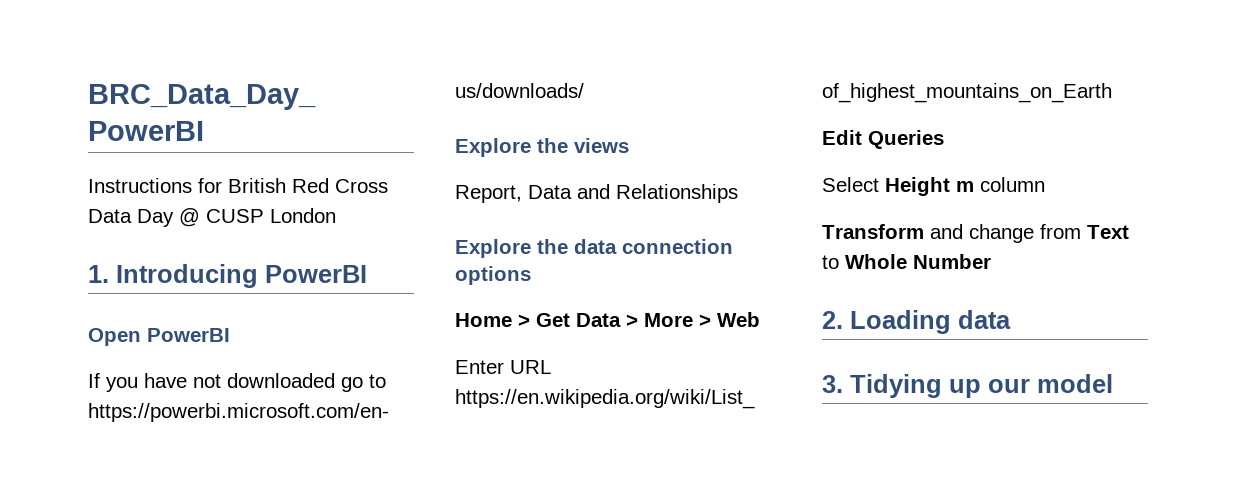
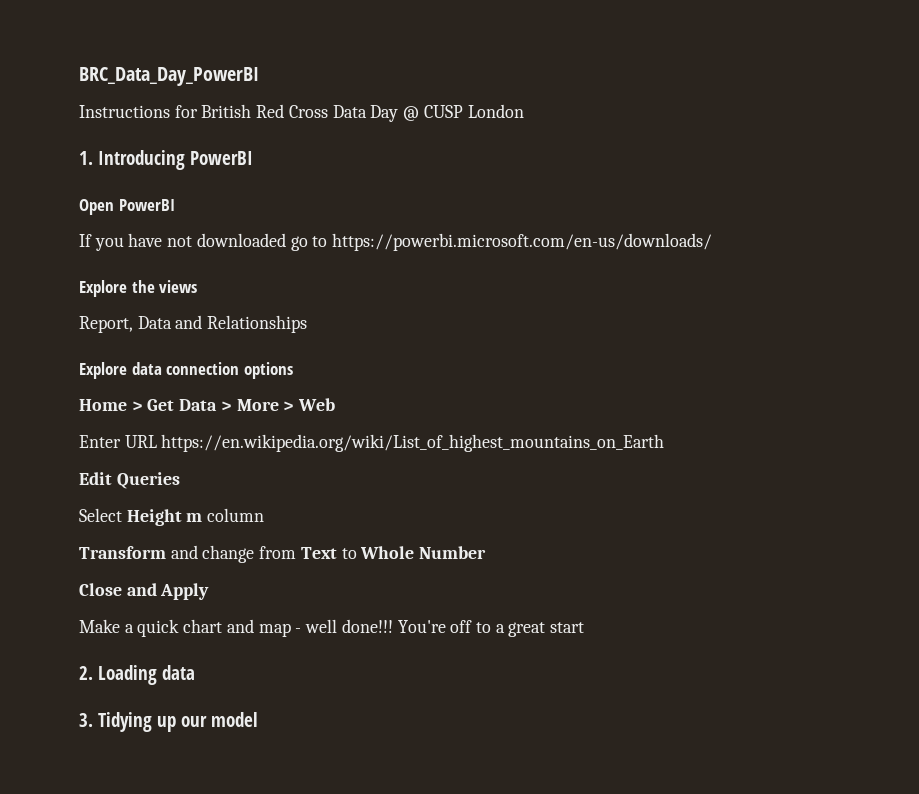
[537,239,568,254] the -> (127, 370) none
(991, 261) none -> [79,583,210,600] [79,619,585,637] // Close and Apply // Make a quick chart and map - well done!!! You're off to a great start

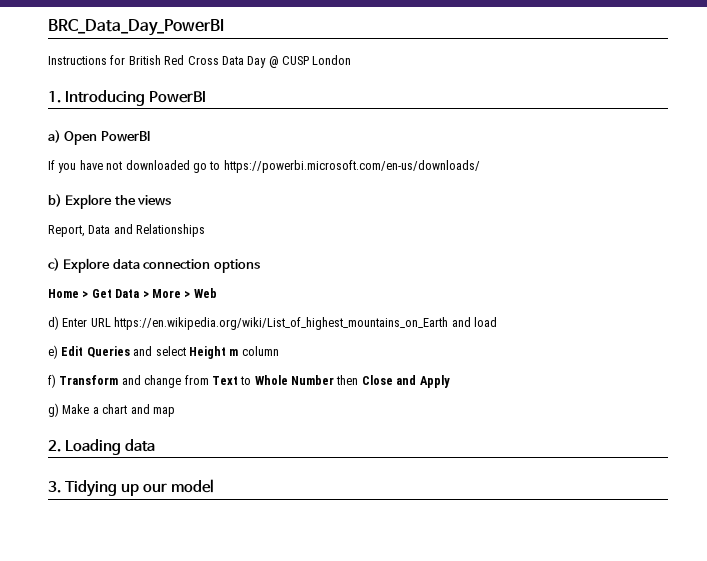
(253, 158) none -> [48,130,61,143] a)
(713, 242) none -> [48,194,62,207] b)
(308, 324) none -> [48,258,60,271] c)
(336, 404) none -> [48,316,59,330] d)
(665, 443) // -> [451,317,497,327] [48,345,58,359] and load // e)
[79,508,122,522] // Select -> [133,346,186,356] and select
(265, 515) none -> [48,374,56,388] f)
(487, 552) // -> [336,375,359,385] then
(210, 591) none -> [48,403,59,417] g)
[137,619,180,637] quick -> (99, 410) none
[295,619,585,637] - well done!!! You're off to a great start -> (175, 412) none

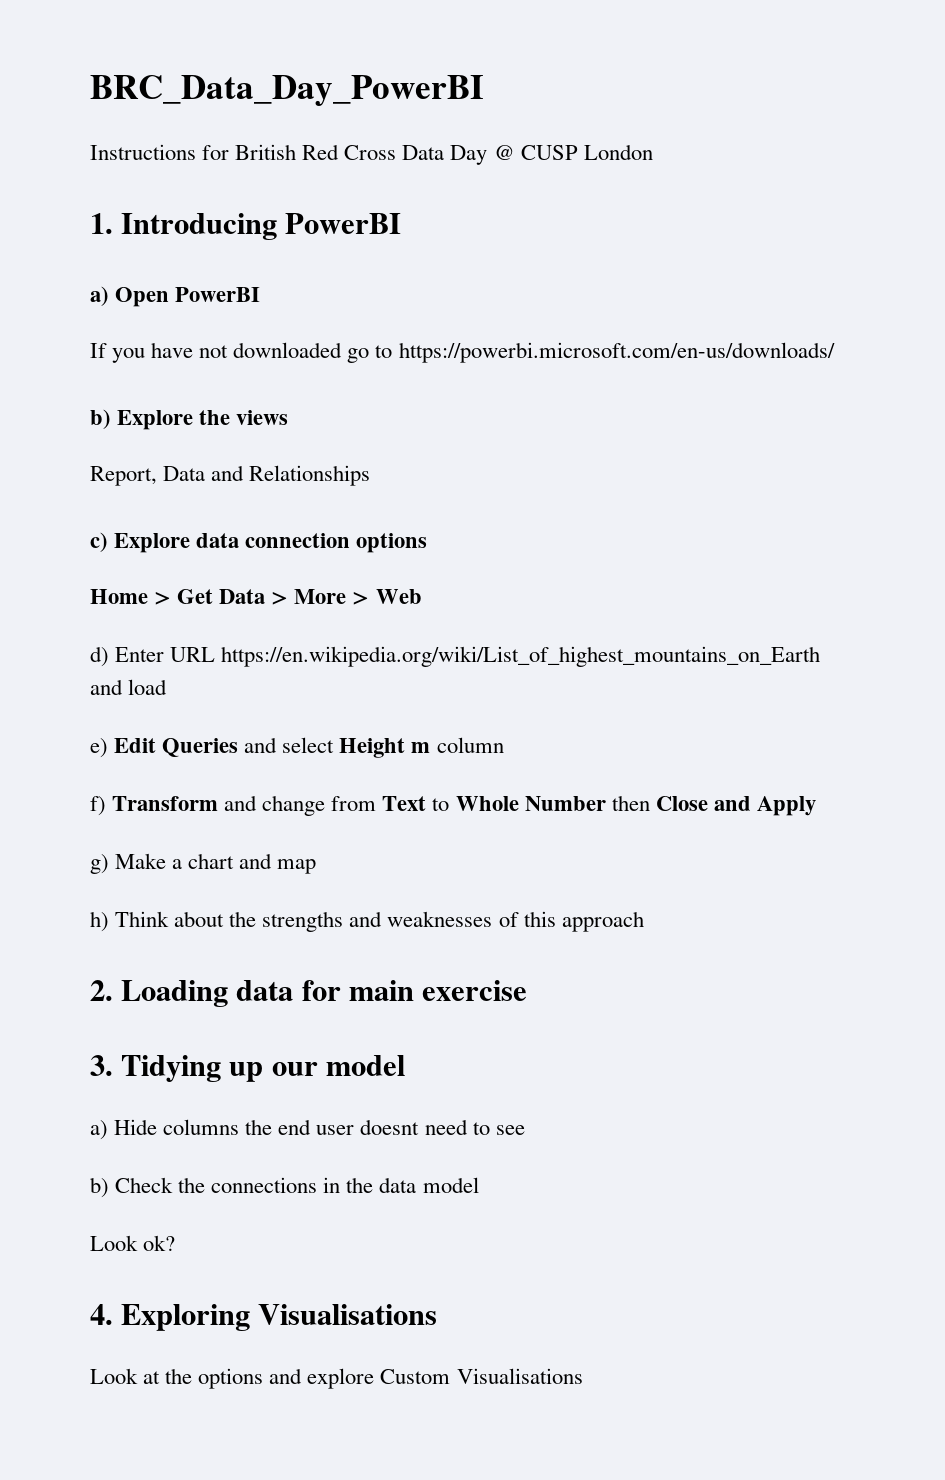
(175, 412) none -> [90,911,644,932] // h) Think about the strengths and weaknesses of this approach
(155, 445) none -> [301,980,528,1001] for main exercise
(214, 486) none -> [90,1119,525,1140] [90,1177,479,1198] [90,1235,176,1251] [90,1304,438,1331] [90,1368,583,1389] // a) Hide columns the end user doesnt need to see // b) Check the connections in the data model // Look ok? // 4. Exploring Visualisations // Look at the options and explore Custom Visualisations

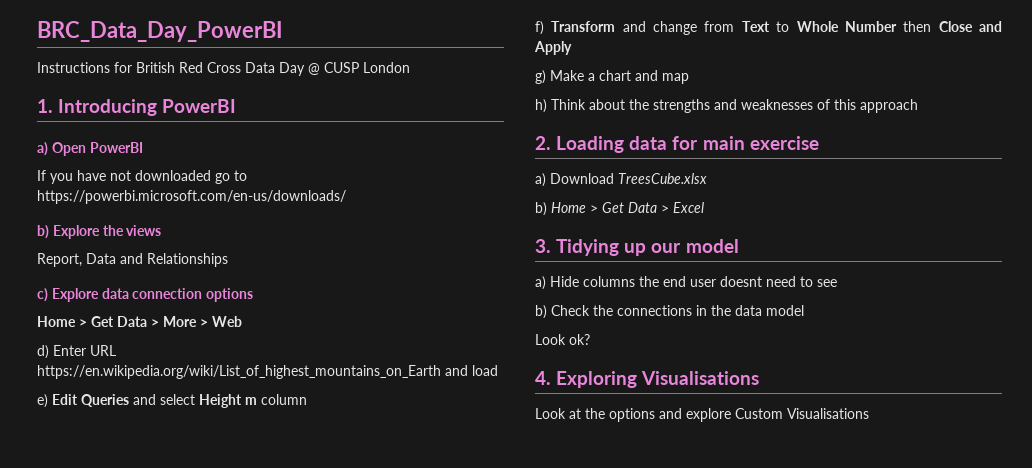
(528, 990) none -> [535,173,707,187] [535,202,704,216] // a) Download TreesCube.xlsx // b) Home > Get Data > Excel

